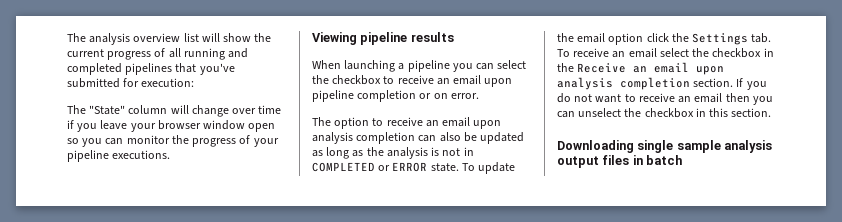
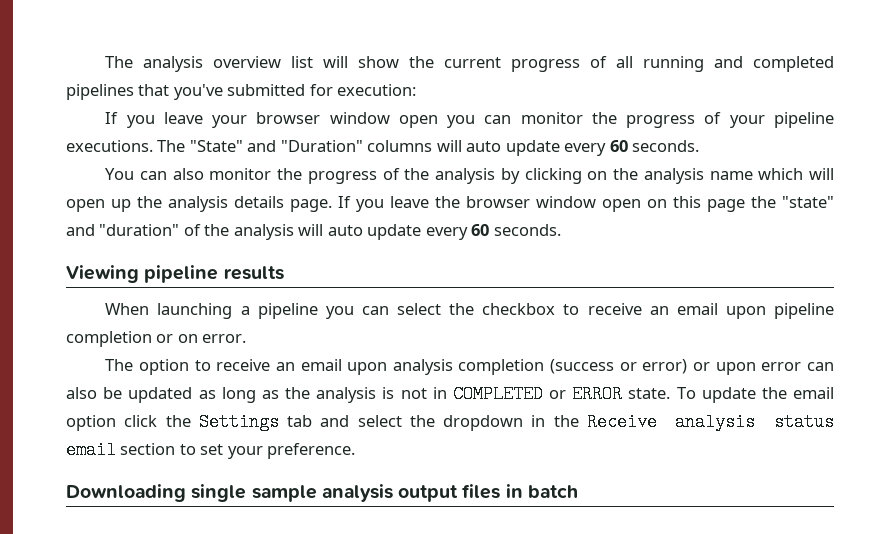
[67,105,282,117] [67,120,74,129] The "State" column will change over time if -> [105,112,119,124] If
[67,138,79,144] so -> (438, 121) none
(171, 154) none -> [157,140,700,156] [105,168,834,184] [66,196,834,212] [66,224,561,240] The "State" and "Duration" columns will auto update every 60 seconds. // You can also monitor the progress of the analysis by clicking on the analysis name which will open up the analysis details page. If you leave the browser window open on this page the "state" and "duration" of the analysis will auto update every 60 seconds.
(416, 138) none -> [550,359,802,375] (success or error) or upon error
[751,33,772,43] [557,48,762,58] tab. To receive an email select the checkbox -> [287,415,524,431] tab and select the dropdown
[633,62,725,75] [557,77,767,90] [557,93,773,105] [557,108,772,118] an email upon analysis completion section. If you do not want to receive an email then you can unselect the checkbox in this section. -> [675,413,835,431] [66,441,356,459] analysis status email section to set your preference.

